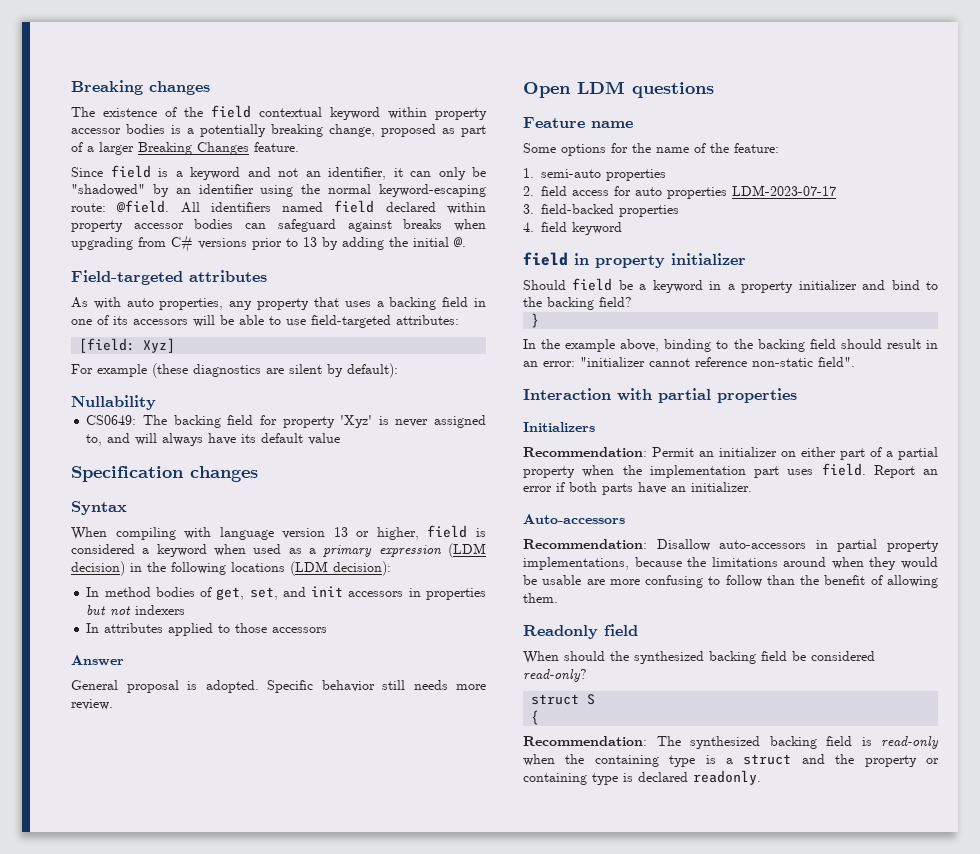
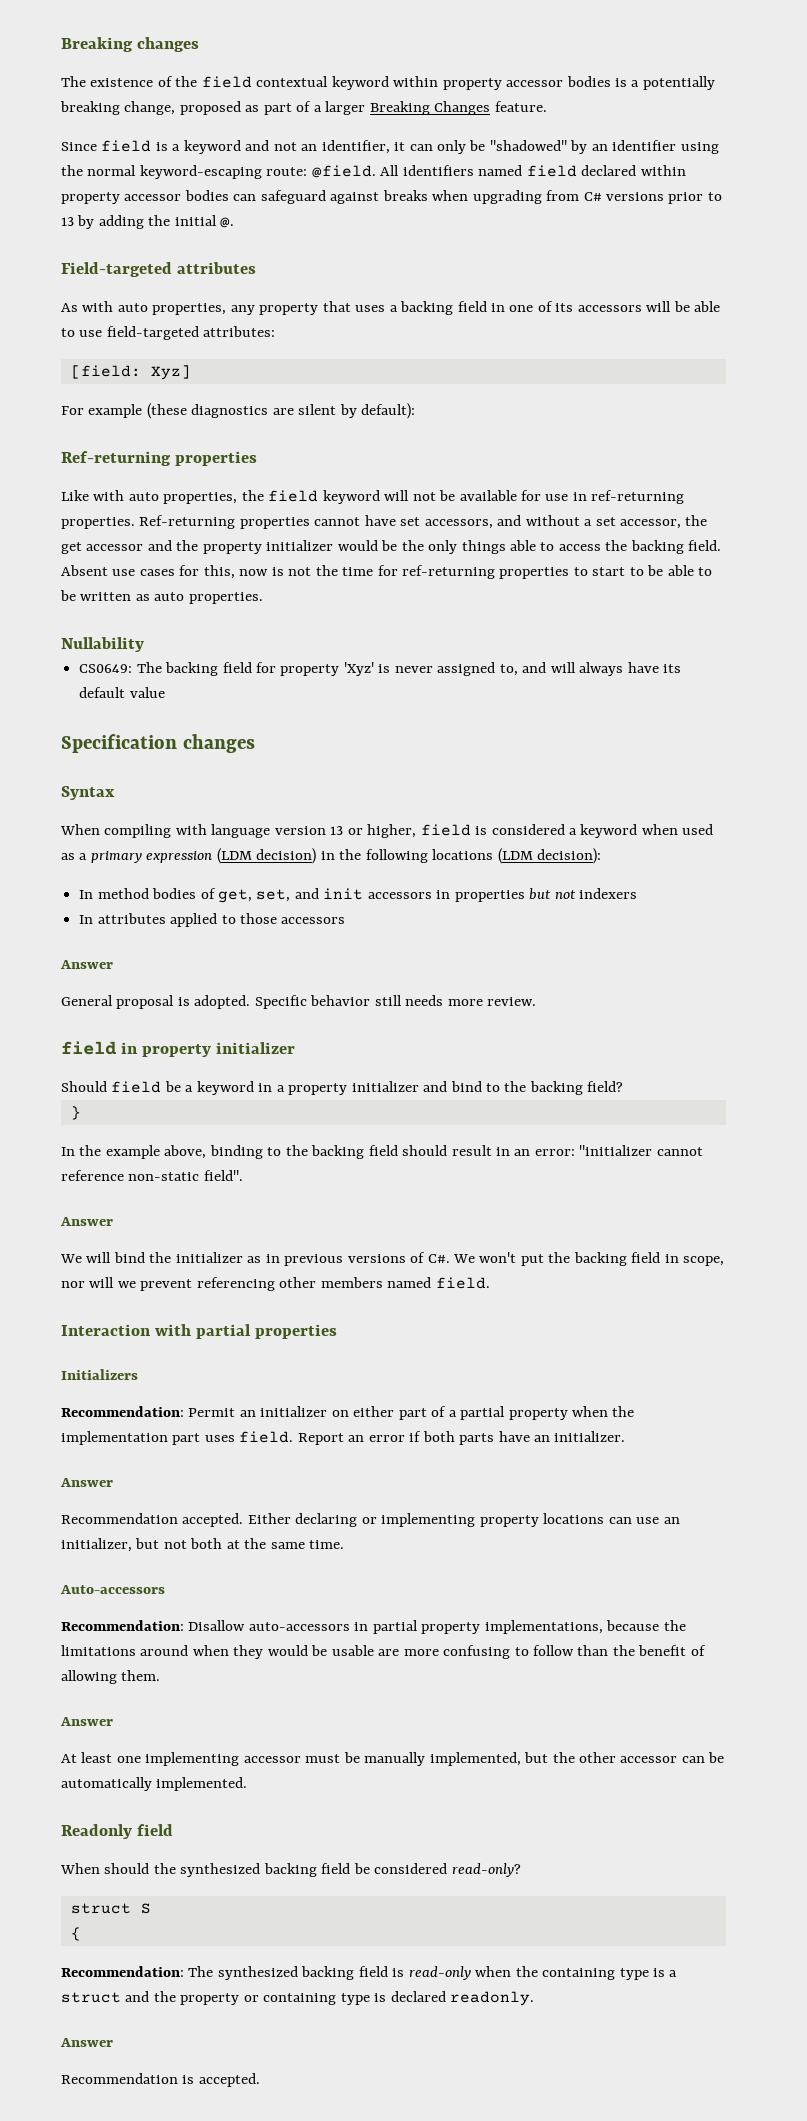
(398, 370) none -> [61,451,258,466] [61,490,685,504] [61,515,708,529] [61,540,722,554] [61,565,713,579] [60,590,263,604] // Ref-returning properties // Like with auto properties, the field keyword will not be available for use in ref-returning properties. Ref-returning properties cannot have set accessors, and without a set accessor, the get accessor and the property initializer would be the only things able to access the backing field. Absent use cases for this, now is not the time for ref-returning properties to start to be able to be written as auto properties.
[523,81,714,98] [523,117,633,128] [523,143,779,156] [523,168,666,181] [523,185,836,199] [523,204,679,217] [523,222,622,235] // Open LDM questions // Feature name // Some options for the name of the feature: // 1. semi-auto properties // 2. field access for auto properties LDM-2023-07-17 // 3. field-backed properties // 4. field keyword -> (537, 1001) none
(855, 362) none -> [60,1217,113,1226] [60,1252,725,1266] [61,1277,490,1291] // Answer // We will bind the initializer as in previous versions of C#. We won't put the backing field in scope, nor will we prevent referencing other members named field.
(752, 487) none -> [60,1478,113,1487] [61,1513,680,1527] [61,1538,345,1552] // Answer // Recommendation accepted. Either declaring or implementing property locations can use an initializer, but not both at the same time.
(558, 598) none -> [60,1717,113,1726] [61,1752,725,1766] [61,1777,248,1791] // Answer // At least one implementing accessor must be manually implemented, but the other accessor can be automatically implemented.
(761, 777) none -> [60,2038,113,2047] [61,2073,260,2087] // Answer // Recommendation is accepted.

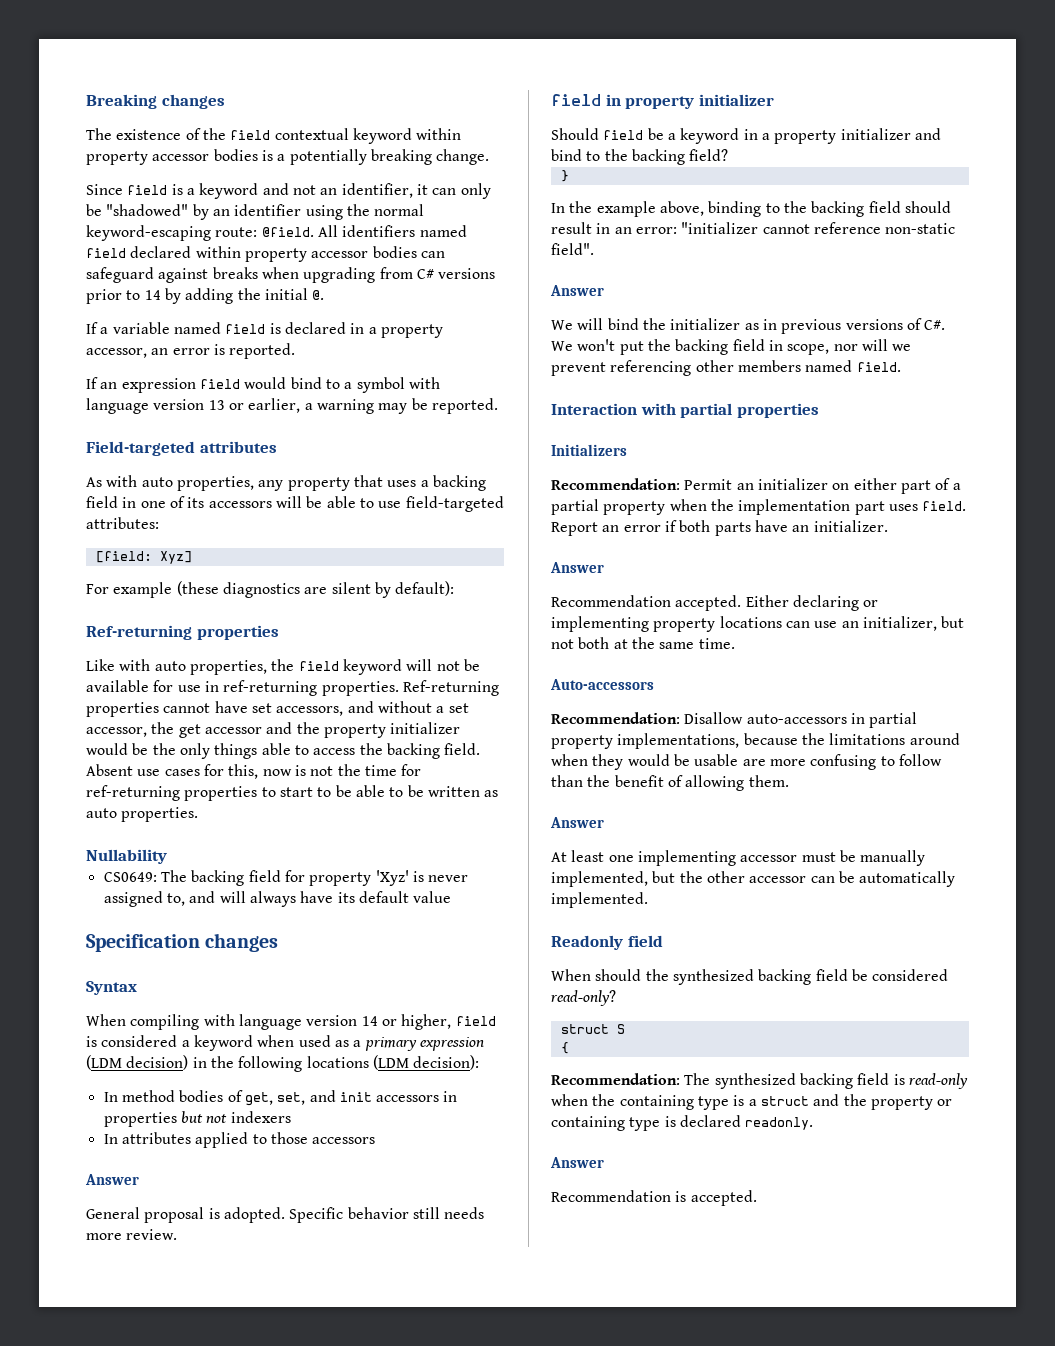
[124,101,547,115] change, proposed as part of a larger Breaking Changes feature. -> [436,149,490,165] change.
[61,217,74,226] 13 -> [144,290,161,300] 14
(235, 222) none -> [86,322,443,338] [86,343,296,359] [86,377,440,393] [86,398,498,414] // If a variable named field is declared in a property accessor, an error is reported. // If an expression field would bind to a symbol with language version 13 or earlier, a warning may be reported.
[330,826,344,835] 13 -> [361,1016,378,1026] 14

